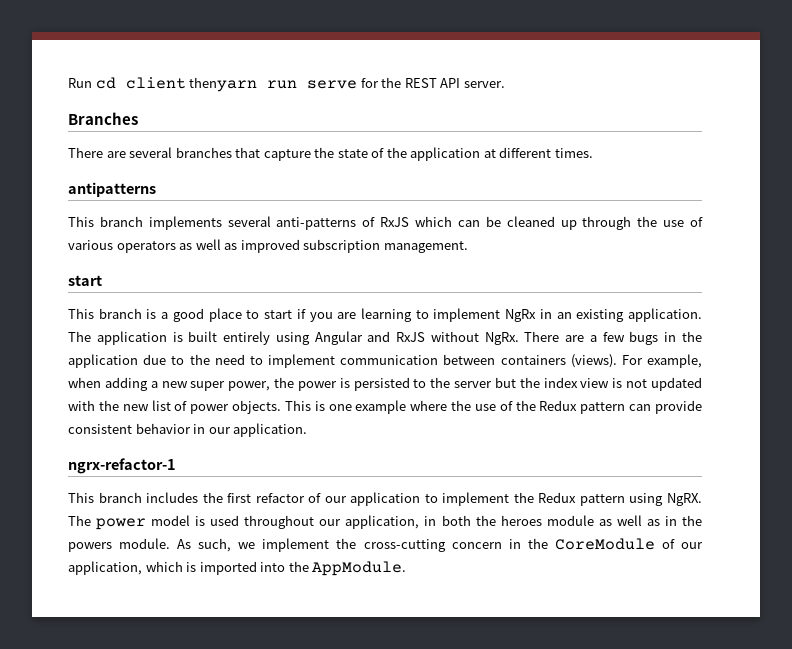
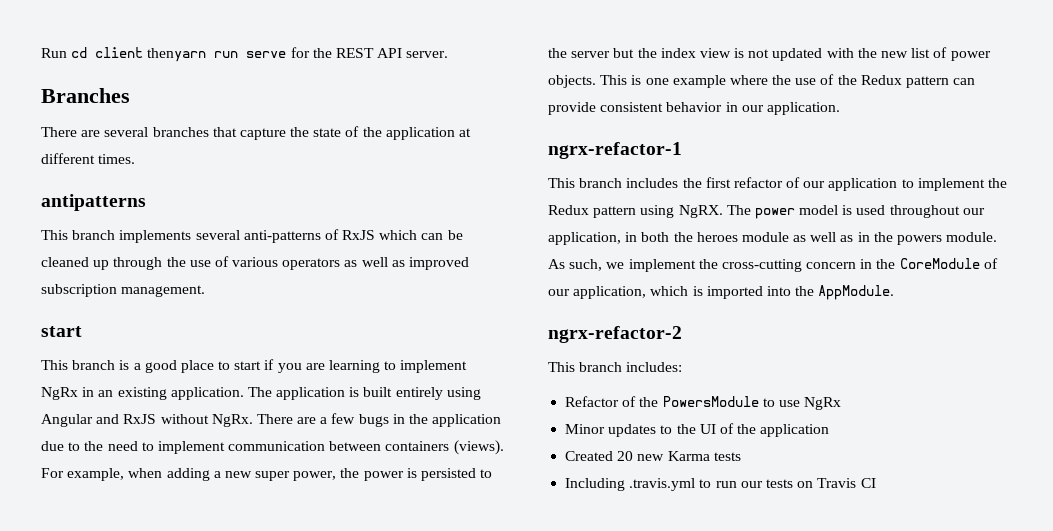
(407, 568) none -> [548,326,682,343] [548,362,683,372] [565,396,842,410] [565,423,830,437] [565,451,741,461] [565,478,876,491] // ngrx-refactor-2 // This branch includes: // Refactor of the PowersModule to use NgRx // Minor updates to the UI of the application // Created 20 new Karma tests // Including .travis.yml to run our tests on Travis CI

